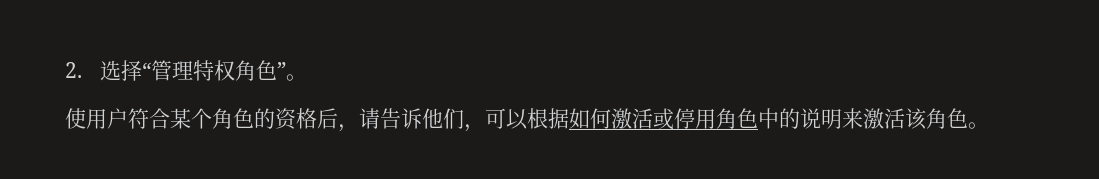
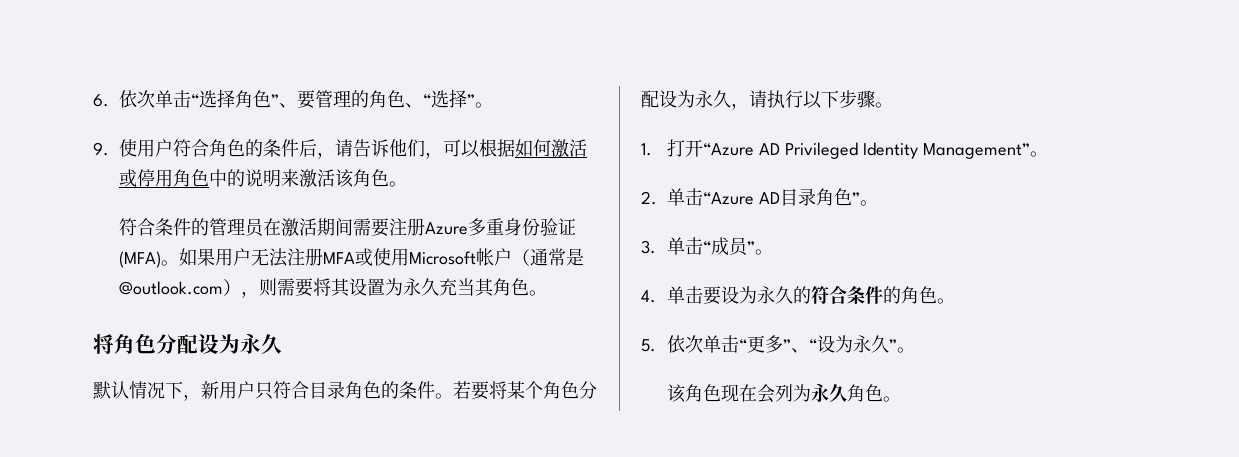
[65,60,307,81] 2.选择“管理特权角色”。 // -> [93,89,494,109] [93,142,109,156] 6.依次单击“选择角色”、要管理的角色、“选择”。 // 9.
[170,108,317,130] 某个角色的资格 -> [209,139,300,157] 角色的条件
(989, 125) none -> [119,218,577,237] [119,248,585,268] [119,278,548,298] [93,333,282,354] [93,381,597,401] [641,90,893,110] [641,139,1048,159] [641,188,878,206] [641,237,774,256] [641,286,956,305] [641,335,916,353] [667,383,902,403] // 符合条件的管理员在激活期间需要注册Azure多重身份验证(MFA)。如果用户无法注册MFA或使用Microsoft帐户（通常是@outlook.com），则需要将其设置为永久充当其角色。 // 将角色分配设为永久 // 默认情况下，新用户只符合目录角色的条件。若要将某个角色分配设为永久，请执行以下步骤。 // 1.打开“Azure AD Privileged Identity Management”。 // 2.单击“Azure AD目录角色”。 // 3.单击“成员”。 // 4.单击要设为永久的符合条件的角色。 // 5.依次单击“更多”、“设为永久”。 // 该角色现在会列为永久角色。

